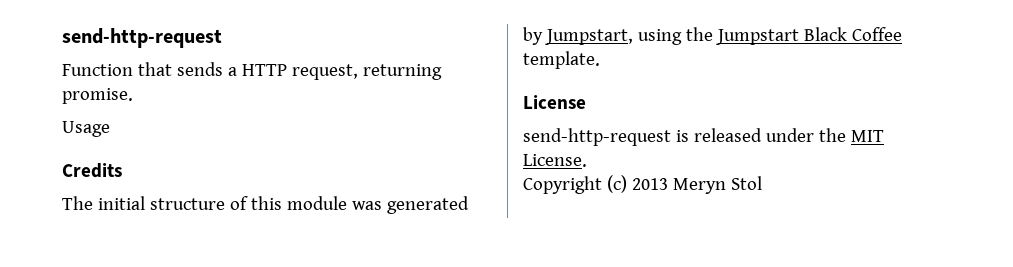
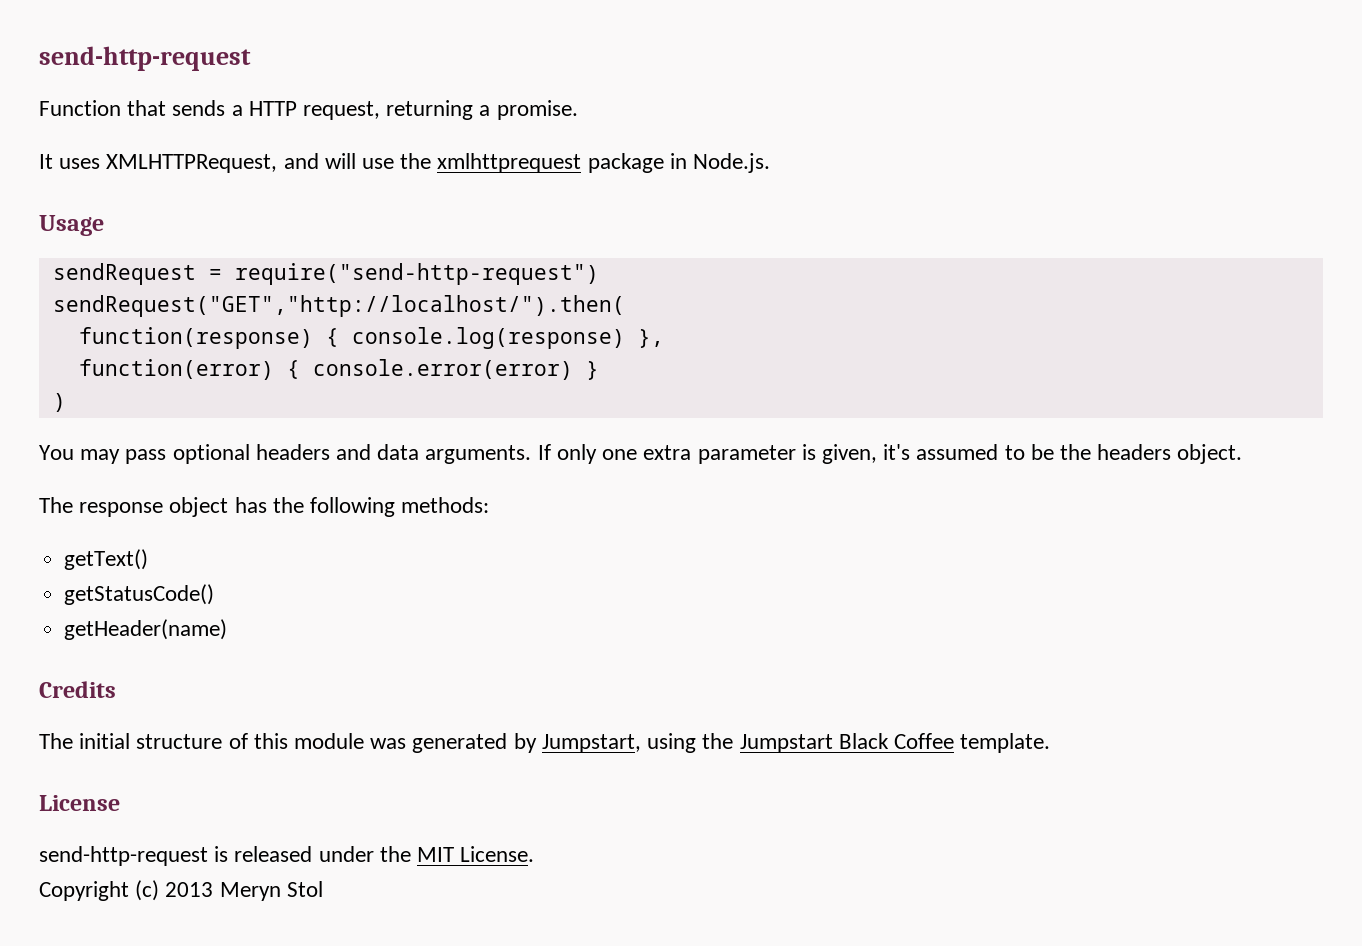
(442, 72) none -> [479,105,491,116] a
[62,121,110,137] Usage -> [39,153,771,173] [39,215,104,236] [52,263,599,285] [52,295,625,317] [78,327,664,349] [78,359,599,380] [52,393,66,412] [39,444,1243,464] [39,497,490,517] [64,549,149,570] [64,584,215,605] [64,619,228,640] It uses XMLHTTPRequest, and will use the xmlhttprequest package in Node.js. // Usage // sendRequest = require("send-http-request") // sendRequest("GET","http://localhost/").then( // function(response) { console.log(response) }, // function(error) { console.error(error) } // ) // You may pass optional headers and data arguments. If only one extra parameter is given, it's assumed to be the headers object. // The response object has the following methods: // getText() // getStatusCode() // getHeader(name)

